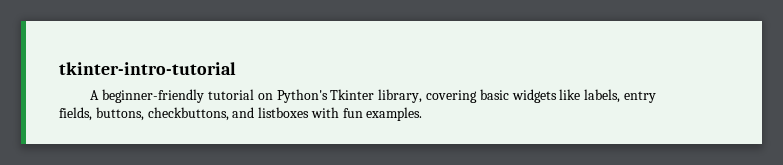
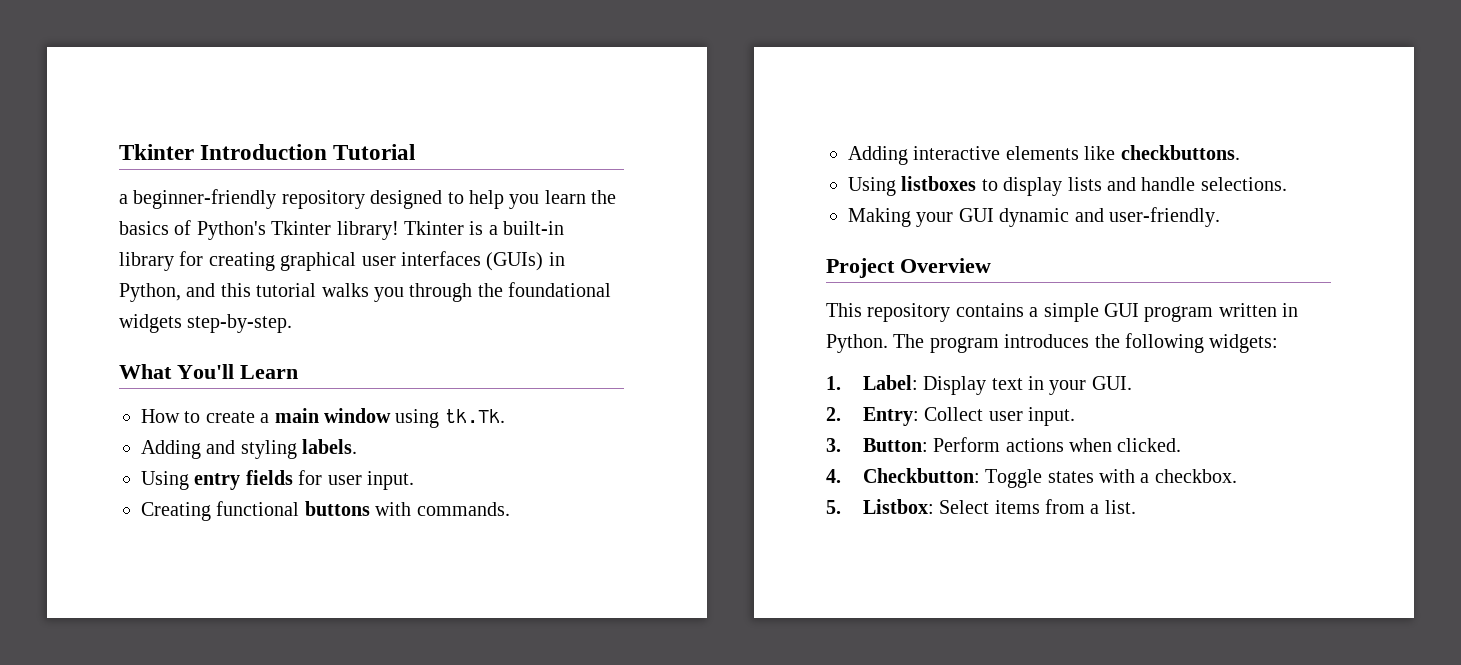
[59,62,236,75] [90,89,656,103] [59,107,423,121] tkinter-intro-tutorial // A beginner-friendly tutorial on Python's Tkinter library, covering basic widgets like labels, entry fields, buttons, checkbuttons, and listboxes with fun examples. -> [119,144,416,160] [119,189,617,209] [119,220,565,240] [119,251,565,271] [119,282,612,302] [119,314,293,333] [119,364,298,379] [141,408,505,428] [141,439,358,459] [141,470,414,490] [141,501,510,521] [848,145,1240,165] [848,176,1287,196] [848,207,1220,227] [826,258,991,278] [826,303,1299,322] [826,333,1279,353] [826,375,1132,395] [826,407,1076,426] [826,437,1182,452] [826,468,1237,488] [826,499,1136,514] Tkinter Introduction Tutorial // a beginner-friendly repository designed to help you learn the basics of Python's Tkinter library! Tkinter is a built-in library for creating graphical user interfaces (GUIs) in Python, and this tutorial walks you through the foundational widgets step-by-step. // What You'll Learn // How to create a main window using tk.Tk. // Adding and styling labels. // Using entry fields for user input. // Creating functional buttons with commands. // Adding interactive elements like checkbuttons. // Using listboxes to display lists and handle selections. // Making your GUI dynamic and user-friendly. // Project Overview // This repository contains a simple GUI program written in Python. The program introduces the following widgets: // 1. Label: Display text in your GUI. // 2. Entry: Collect user input. // 3. Button: Perform actions when clicked. // 4. Checkbutton: Toggle states with a checkbox. // 5. Listbox: Select items from a list.

